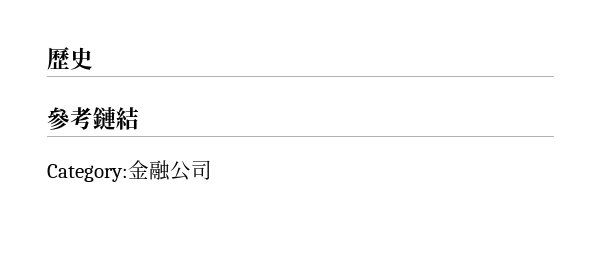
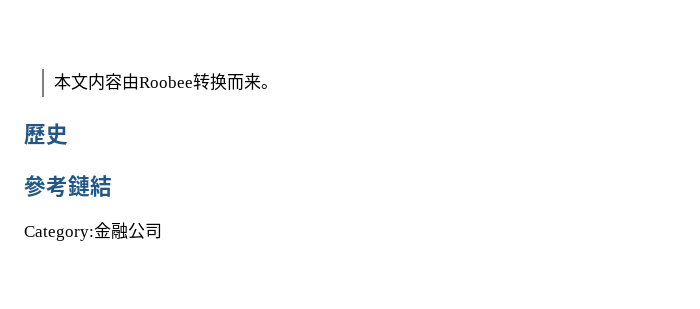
(47, 58) none -> [53,73,278,91] 本文内容由Roobee转换而来。 //

